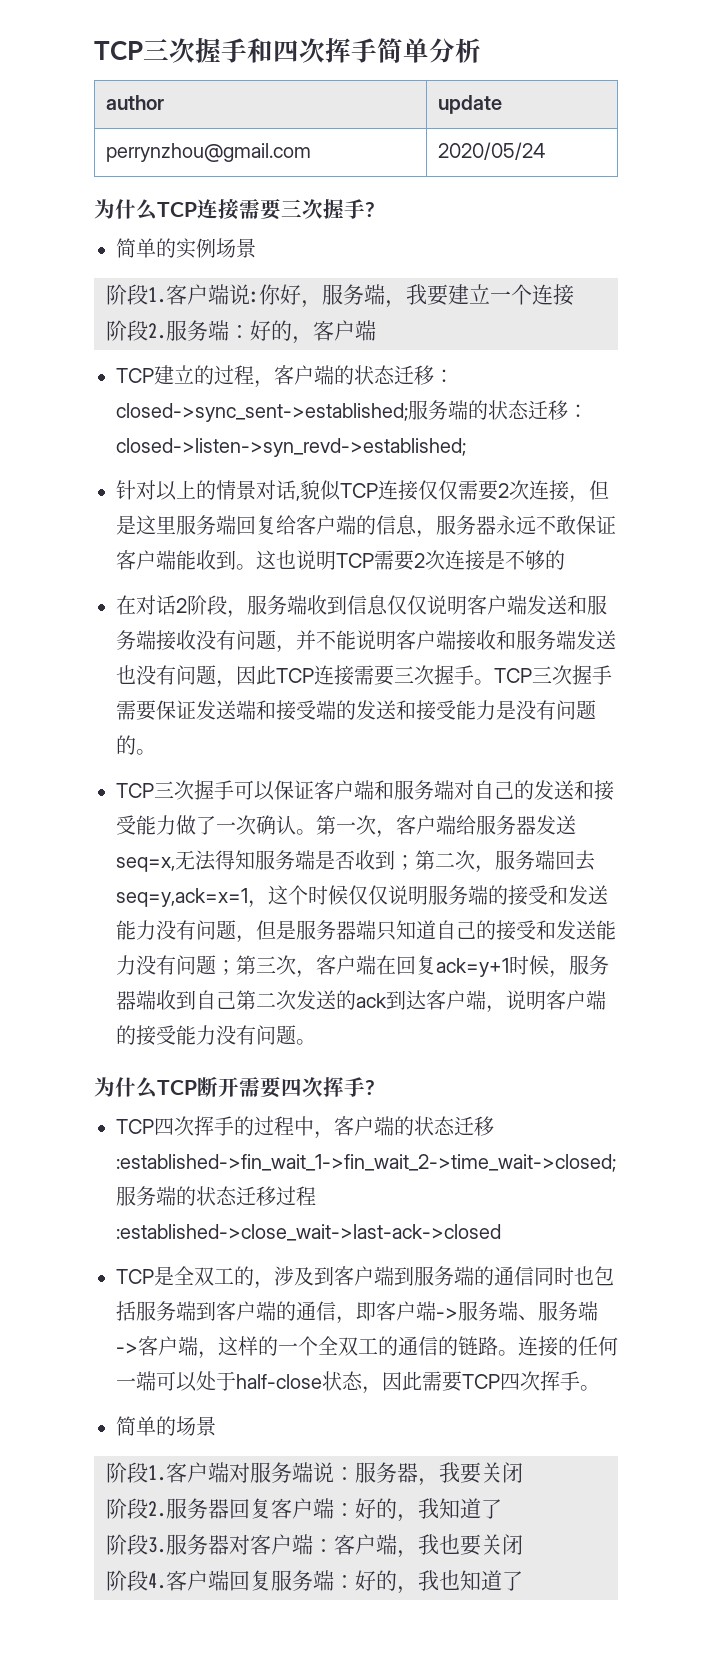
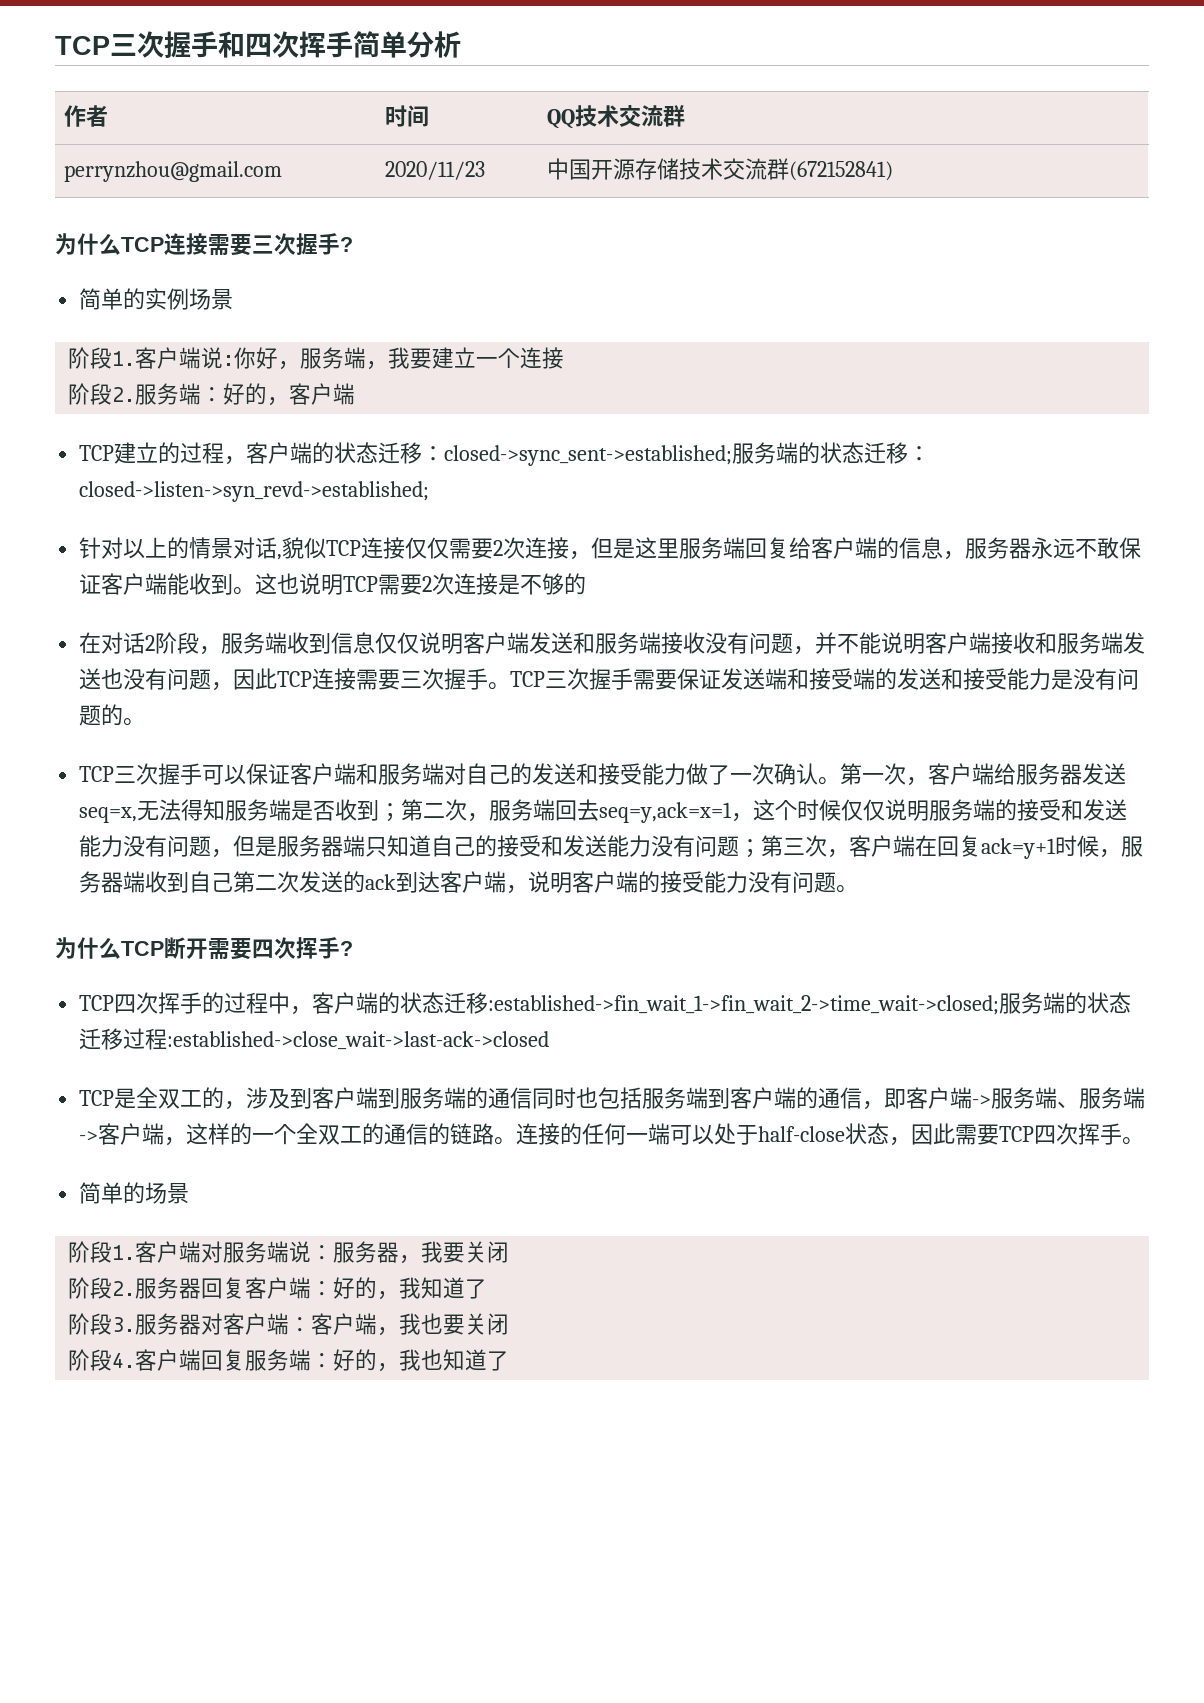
[105,95,164,110] [437,95,502,114] [105,143,311,162] [437,142,545,160] author | update // perrynzhou@gmail.com | 2020/05/24 -> [64,105,109,127] [385,105,430,127] [547,105,686,129] [64,161,283,182] [385,161,486,180] [547,158,894,181] 作者 | 时间 | QQ技术交流群 // perrynzhou@gmail.com | 2020/11/23 | 中国开源存储技术交流群(672152841)

